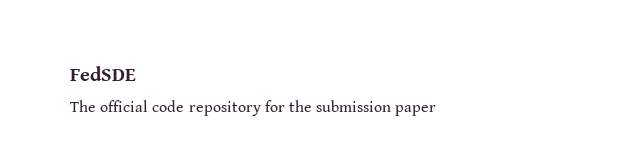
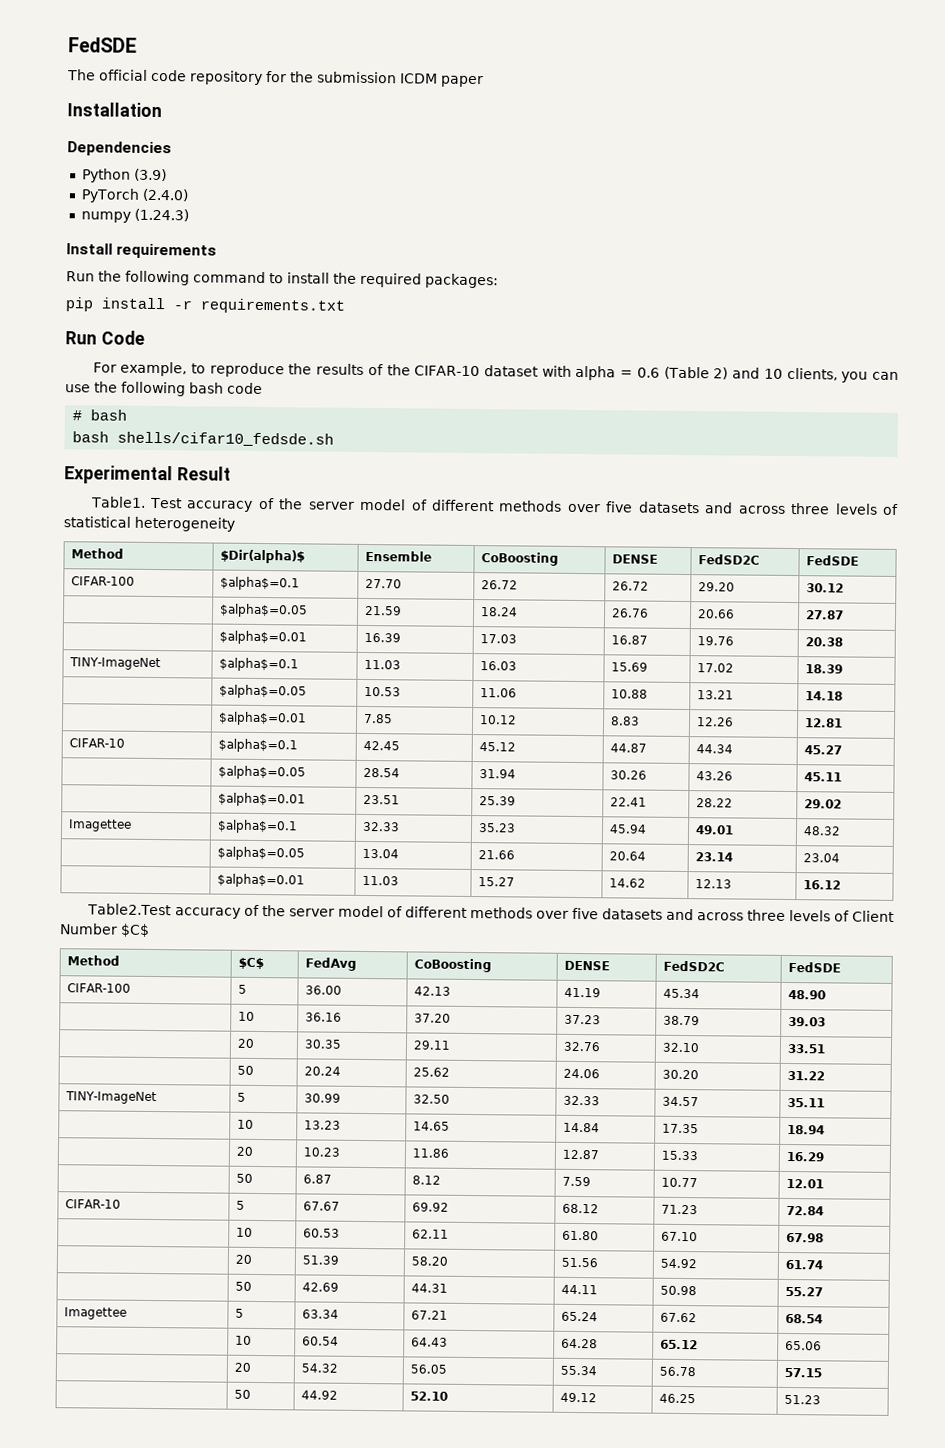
(392, 106) none -> [400,73,438,84] ICDM
(437, 110) none -> [67,102,162,118] [67,141,172,157] [81,168,167,183] [80,188,189,203] [80,208,189,223] [66,243,218,259] [66,270,499,289] [65,297,345,314] [65,330,145,345] [92,361,899,383] [65,381,263,397] [72,409,128,421] [72,431,335,447] [64,465,231,485] [90,496,899,516] [63,516,235,532] [70,548,124,559] [219,549,305,564] [364,550,432,562] [480,552,559,566] [611,554,658,564] [697,554,760,565] [805,555,859,566] [70,576,135,586] [219,576,300,591] [364,578,402,589] [480,580,518,590] [611,581,649,591] [697,582,735,592] [805,583,844,593] [219,603,308,618] [364,605,402,616] [480,607,518,617] [611,608,649,618] [697,609,735,619] [805,610,844,620] [218,630,307,645] [363,632,401,643] [479,634,517,644] [610,635,648,645] [696,636,734,646] [804,637,843,647] [68,657,161,671] [218,657,299,672] [363,659,401,670] [479,661,517,671] [610,662,648,672] [696,663,734,673] [804,664,843,674] [218,684,307,699] [363,686,401,697] [479,688,517,698] [610,689,648,699] [696,690,734,700] [804,691,843,701] [217,711,307,726] [363,713,393,724] [478,715,517,725] [609,716,640,726] [695,717,734,727] [803,718,843,728] [68,738,125,748] [217,738,298,753] [362,740,400,751] [478,742,516,752] [609,743,647,753] [695,744,733,754] [803,745,842,755] [217,765,306,780] [362,767,400,778] [478,769,516,779] [609,770,647,780] [695,771,733,781] [803,772,842,782] [217,792,306,807] [362,794,400,805] [478,796,516,806] [609,797,647,807] [695,798,733,808] [803,799,842,809] [67,819,132,832] [216,819,298,834] [361,821,400,832] [477,823,516,833] [608,824,647,834] [694,825,734,835] [802,826,841,836] [216,846,305,861] [361,848,399,859] [477,850,515,860] [608,851,646,861] [694,852,733,862] [802,853,840,863] [216,873,305,888] [361,875,399,886] [477,877,515,887] [608,878,646,888] [694,879,732,889] [802,880,841,890] [86,903,895,922] [60,923,150,937] [66,955,120,966] [237,957,264,970] [304,957,357,971] [413,958,492,973] [563,960,610,971] [662,960,725,972] [787,961,841,973] [66,983,131,993] [237,984,247,994] [304,985,342,995] [413,986,451,996] [563,987,601,998] [662,988,700,999] [787,989,826,1000] [237,1011,255,1021] [304,1012,342,1022] [413,1013,451,1023] [563,1014,601,1025] [662,1015,700,1026] [787,1016,826,1027] [236,1038,255,1048] [303,1039,342,1049] [412,1040,451,1050] [562,1041,601,1052] [661,1042,700,1053] [786,1043,825,1054] [236,1065,254,1075] [303,1066,341,1076] [412,1067,450,1077] [562,1068,600,1079] [661,1069,699,1080] [786,1070,825,1081] [64,1091,157,1105] [236,1092,246,1102] [303,1093,341,1103] [412,1094,450,1104] [562,1095,600,1106] [661,1096,699,1107] [786,1097,825,1108] [236,1119,254,1129] [303,1120,341,1130] [412,1121,450,1131] [562,1122,600,1133] [661,1123,699,1134] [786,1124,825,1135] [235,1146,254,1156] [302,1147,341,1157] [411,1148,449,1158] [561,1149,599,1160] [660,1150,698,1161] [785,1151,824,1162] [235,1173,253,1183] [302,1174,332,1184] [411,1175,441,1185] [561,1176,591,1187] [660,1177,698,1188] [785,1178,824,1189] [64,1199,121,1209] [235,1200,245,1210] [302,1201,340,1211] [411,1202,449,1212] [561,1203,599,1214] [660,1204,698,1215] [785,1205,824,1216] [235,1227,253,1237] [302,1228,340,1238] [411,1229,449,1239] [561,1230,599,1241] [660,1231,698,1242] [785,1232,824,1243] [234,1254,252,1264] [301,1255,339,1265] [410,1256,448,1266] [560,1257,598,1268] [659,1258,697,1269] [784,1259,823,1270] [234,1281,252,1291] [301,1282,339,1292] [410,1283,448,1293] [560,1284,598,1295] [659,1285,697,1296] [784,1286,823,1297] [63,1307,127,1320] [234,1308,244,1318] [301,1309,339,1319] [410,1310,448,1320] [560,1311,598,1322] [659,1312,697,1323] [784,1313,823,1324] [234,1335,252,1345] [301,1336,339,1346] [410,1337,448,1347] [560,1338,598,1349] [659,1339,698,1350] [784,1340,822,1351] [233,1362,251,1372] [300,1363,338,1373] [409,1364,447,1374] [559,1365,597,1376] [658,1366,696,1377] [783,1367,822,1378] [233,1389,251,1399] [300,1390,338,1400] [409,1391,448,1401] [559,1392,597,1403] [658,1393,696,1404] [783,1394,821,1405] // Installation // Dependencies // Python (3.9) // PyTorch (2.4.0) // numpy (1.24.3) // Install requirements // Run the following command to install the required packages: // pip install -r requirements.txt // Run Code // For example, to reproduce the results of the CIFAR-10 dataset with alpha = 0.6 (Table 2) and 10 clients, you can use the following bash code // # bash // bash shells/cifar10_fedsde.sh // Experimental Result // Table1. Test accuracy of the server model of different methods over five datasets and across three levels of statistical heterogeneity // Method | $Dir(alpha)$ | Ensemble | CoBoosting | DENSE | FedSD2C | FedSDE // CIFAR-100 | $alpha$=0.1 | 27.70 | 26.72 | 26.72 | 29.20 | 30.12 // | $alpha$=0.05 | 21.59 | 18.24 | 26.76 | 20.66 | 27.87 // | $alpha$=0.01 | 16.39 | 17.03 | 16.87 | 19.76 | 20.38 // TINY-ImageNet | $alpha$=0.1 | 11.03 | 16.03 | 15.69 | 17.02 | 18.39 // | $alpha$=0.05 | 10.53 | 11.06 | 10.88 | 13.21 | 14.18 // | $alpha$=0.01 | 7.85 | 10.12 | 8.83 | 12.26 | 12.81 // CIFAR-10 | $alpha$=0.1 | 42.45 | 45.12 | 44.87 | 44.34 | 45.27 // | $alpha$=0.05 | 28.54 | 31.94 | 30.26 | 43.26 | 45.11 // | $alpha$=0.01 | 23.51 | 25.39 | 22.41 | 28.22 | 29.02 // Imagettee | $alpha$=0.1 | 32.33 | 35.23 | 45.94 | 49.01 | 48.32 // | $alpha$=0.05 | 13.04 | 21.66 | 20.64 | 23.14 | 23.04 // | $alpha$=0.01 | 11.03 | 15.27 | 14.62 | 12.13 | 16.12 // Table2.Test accuracy of the server model of different methods over five datasets and across three levels of Client Number $C$ // Method | $C$ | FedAvg | CoBoosting | DENSE | FedSD2C | FedSDE // CIFAR-100 | 5 | 36.00 | 42.13 | 41.19 | 45.34 | 48.90 // | 10 | 36.16 | 37.20 | 37.23 | 38.79 | 39.03 // | 20 | 30.35 | 29.11 | 32.76 | 32.10 | 33.51 // | 50 | 20.24 | 25.62 | 24.06 | 30.20 | 31.22 // TINY-ImageNet | 5 | 30.99 | 32.50 | 32.33 | 34.57 | 35.11 // | 10 | 13.23 | 14.65 | 14.84 | 17.35 | 18.94 // | 20 | 10.23 | 11.86 | 12.87 | 15.33 | 16.29 // | 50 | 6.87 | 8.12 | 7.59 | 10.77 | 12.01 // CIFAR-10 | 5 | 67.67 | 69.92 | 68.12 | 71.23 | 72.84 // | 10 | 60.53 | 62.11 | 61.80 | 67.10 | 67.98 // | 20 | 51.39 | 58.20 | 51.56 | 54.92 | 61.74 // | 50 | 42.69 | 44.31 | 44.11 | 50.98 | 55.27 // Imagettee | 5 | 63.34 | 67.21 | 65.24 | 67.62 | 68.54 // | 10 | 60.54 | 64.43 | 64.28 | 65.12 | 65.06 // | 20 | 54.32 | 56.05 | 55.34 | 56.78 | 57.15 // | 50 | 44.92 | 52.10 | 49.12 | 46.25 | 51.23

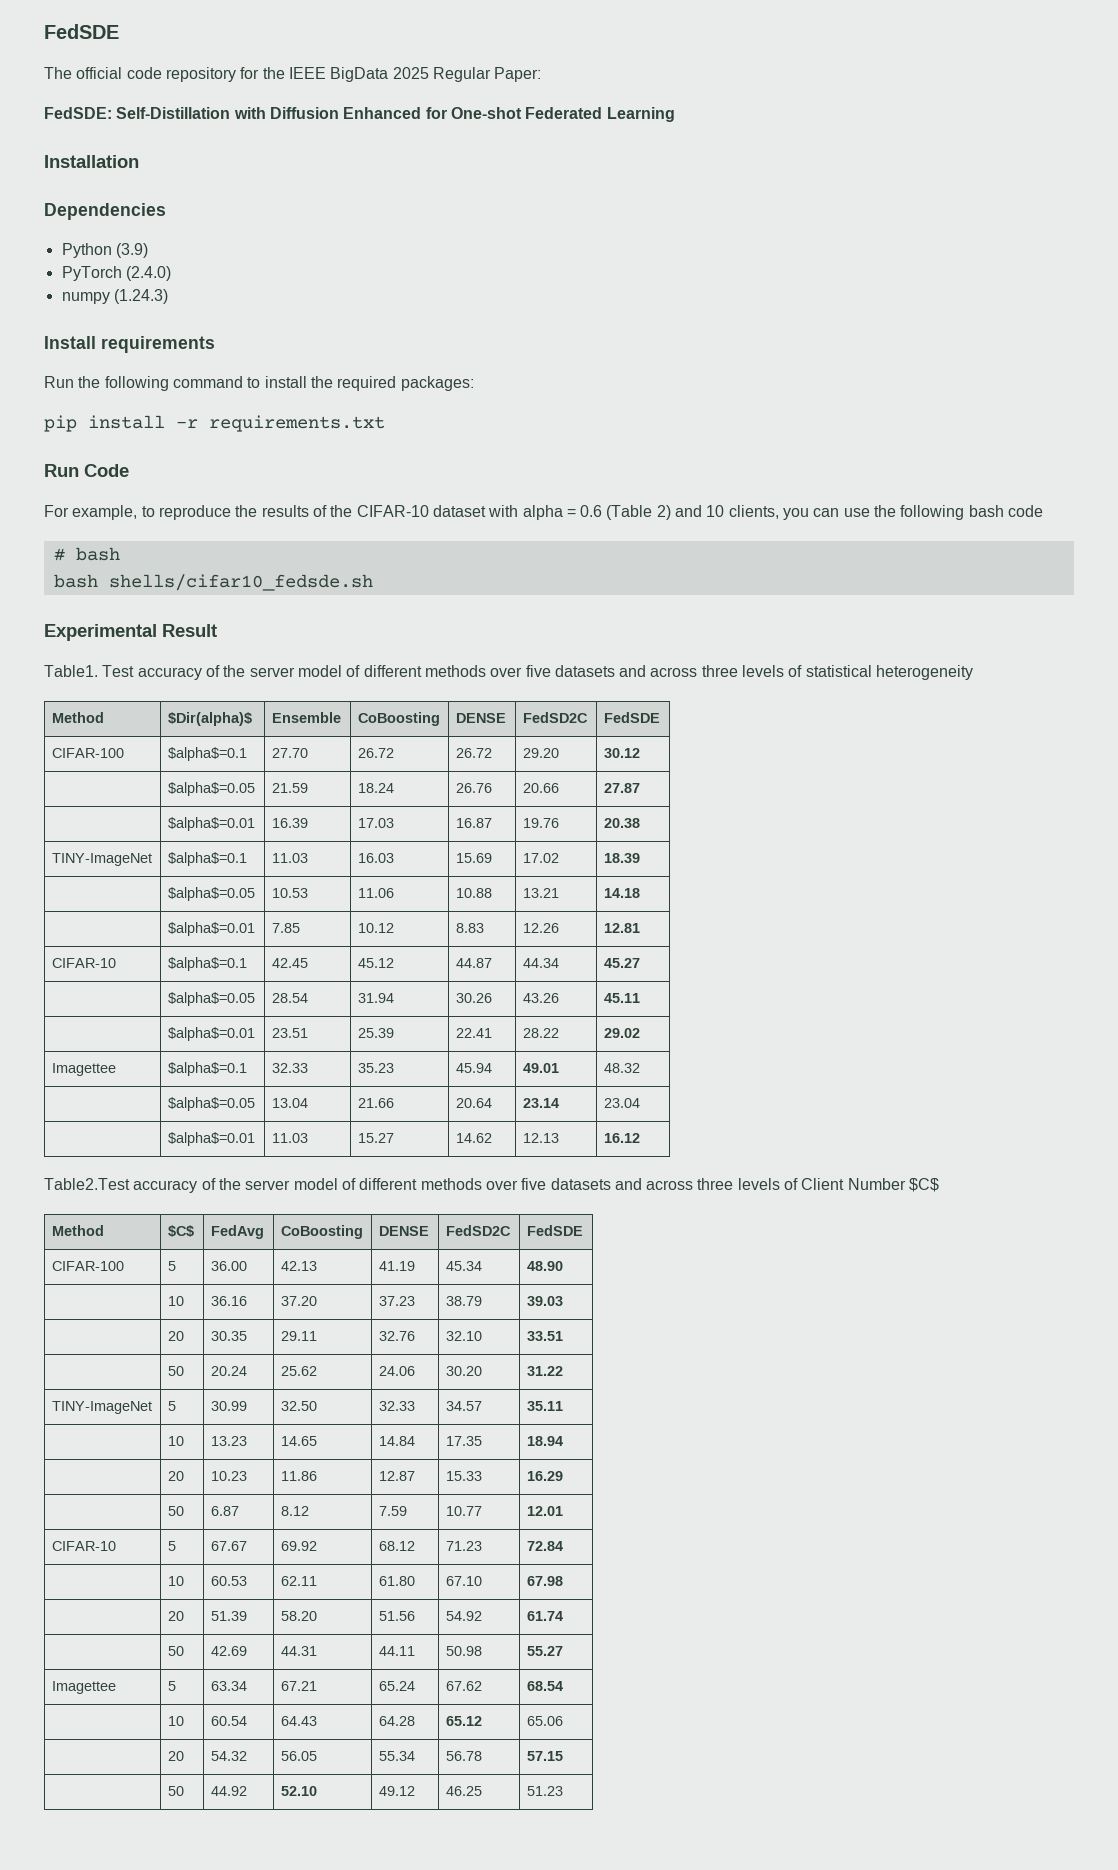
[317,71,484,88] submission ICDM paper -> [288,67,542,82] [44,107,675,122] IEEE BigData 2025 Regular Paper: // FedSDE: Self-Distillation with Diffusion Enhanced for One-shot Federated Learning

